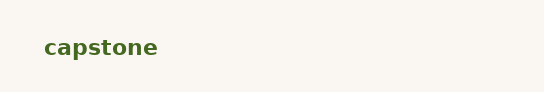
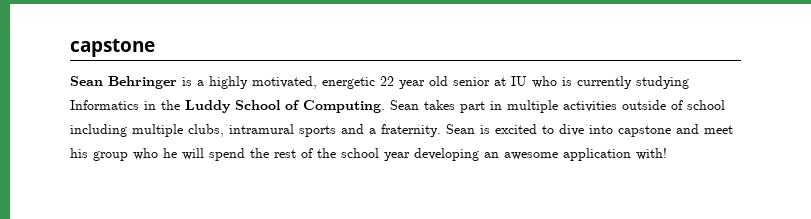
[44,40,158,60] capstone -> [70,38,155,57] [70,76,689,89] [70,100,725,113] [70,124,733,137] [70,148,667,161] capstone // Sean Behringer is a highly motivated, energetic 22 year old senior at IU who is currently studying Informatics in the Luddy School of Computing. Sean takes part in multiple activities outside of school including multiple clubs, intramural sports and a fraternity. Sean is excited to dive into capstone and meet his group who he will spend the rest of the school year developing an awesome application with!

